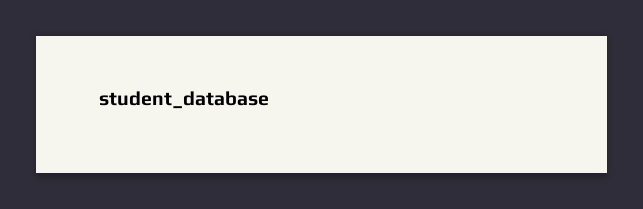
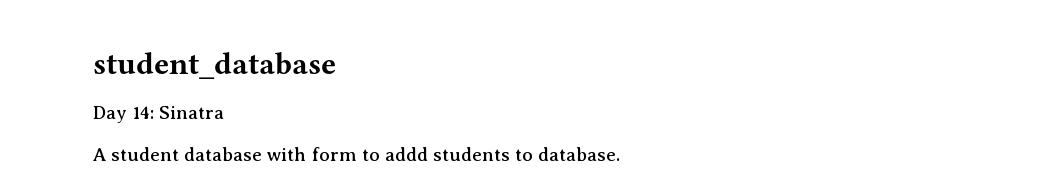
(269, 100) none -> [93,106,225,123] [93,147,621,161] // Day 14: Sinatra // A student database with form to addd students to database.

